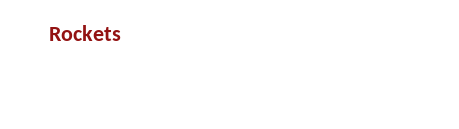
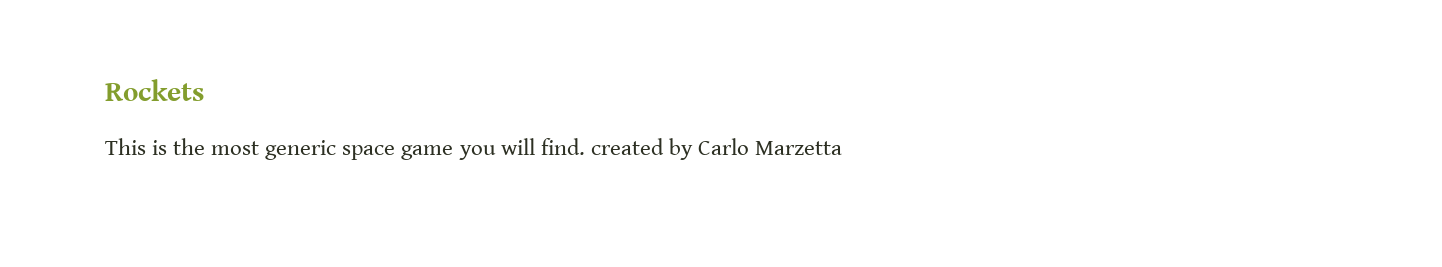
(121, 33) none -> [105,138,842,160] // This is the most generic space game you will find. created by Carlo Marzetta

